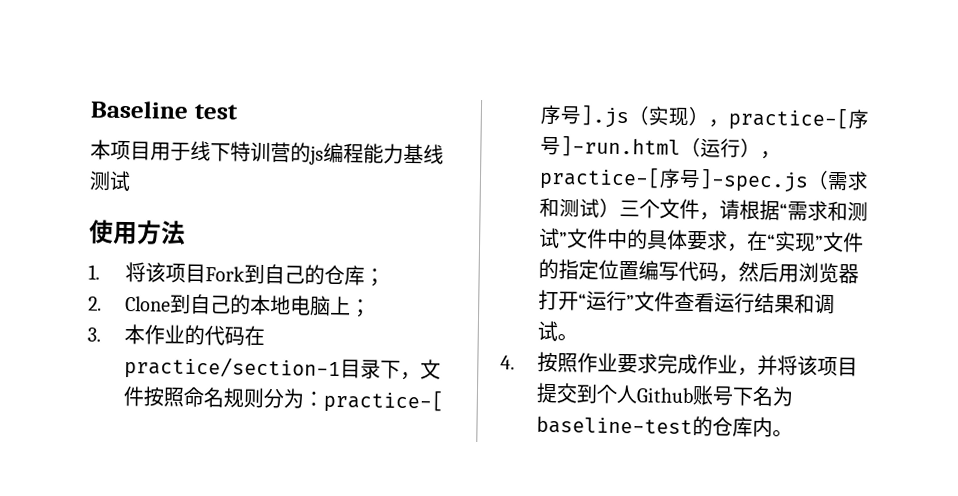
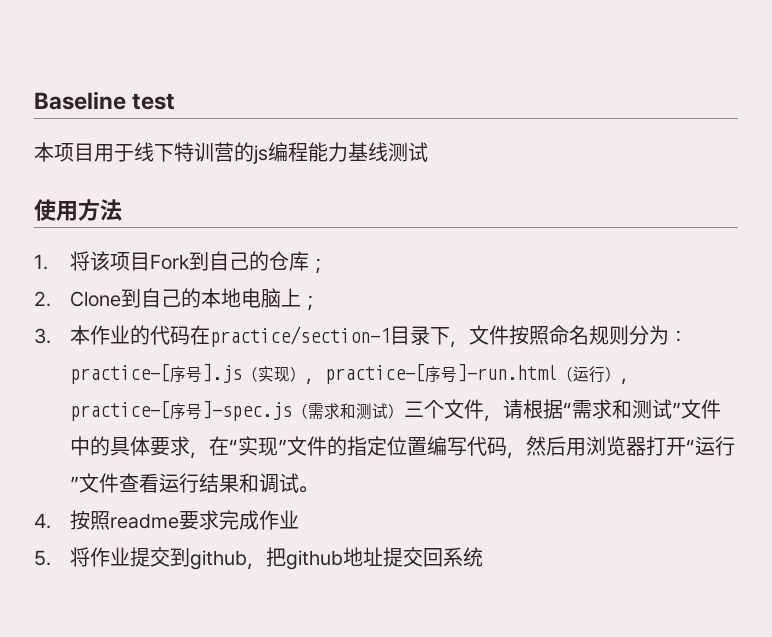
[577,352,619,373] 作业 -> [109,513,179,529] readme
[737,354,859,377] [536,382,795,407] [536,415,794,438] ，并将该项目提交到个人Github账号下名为baseline-test的仓库内。 -> [34,547,483,570] // 5.将作业提交到github，把github地址提交回系统

